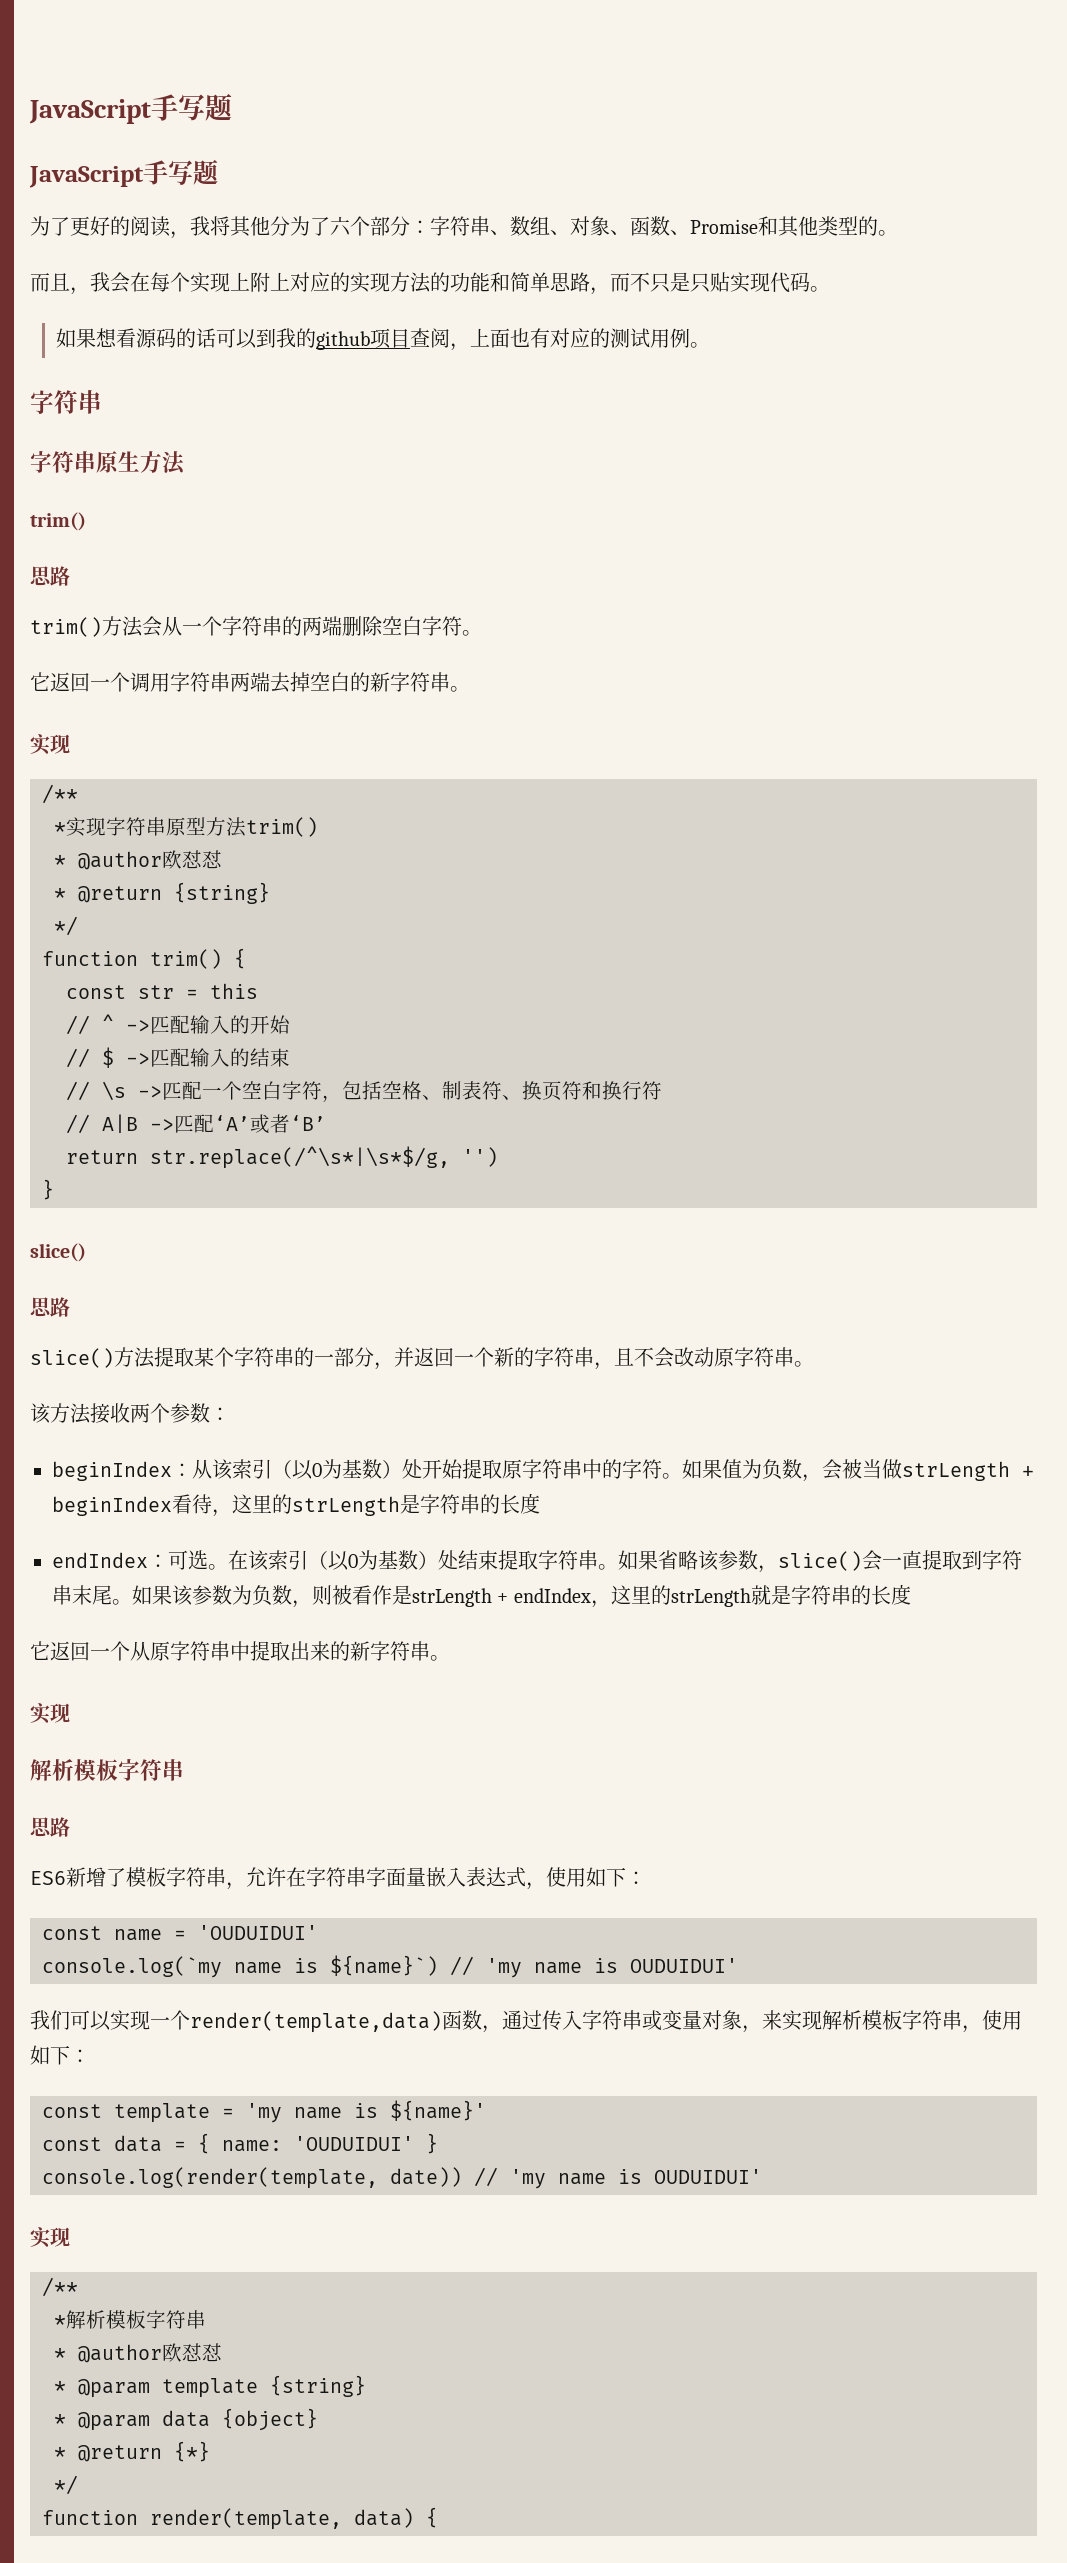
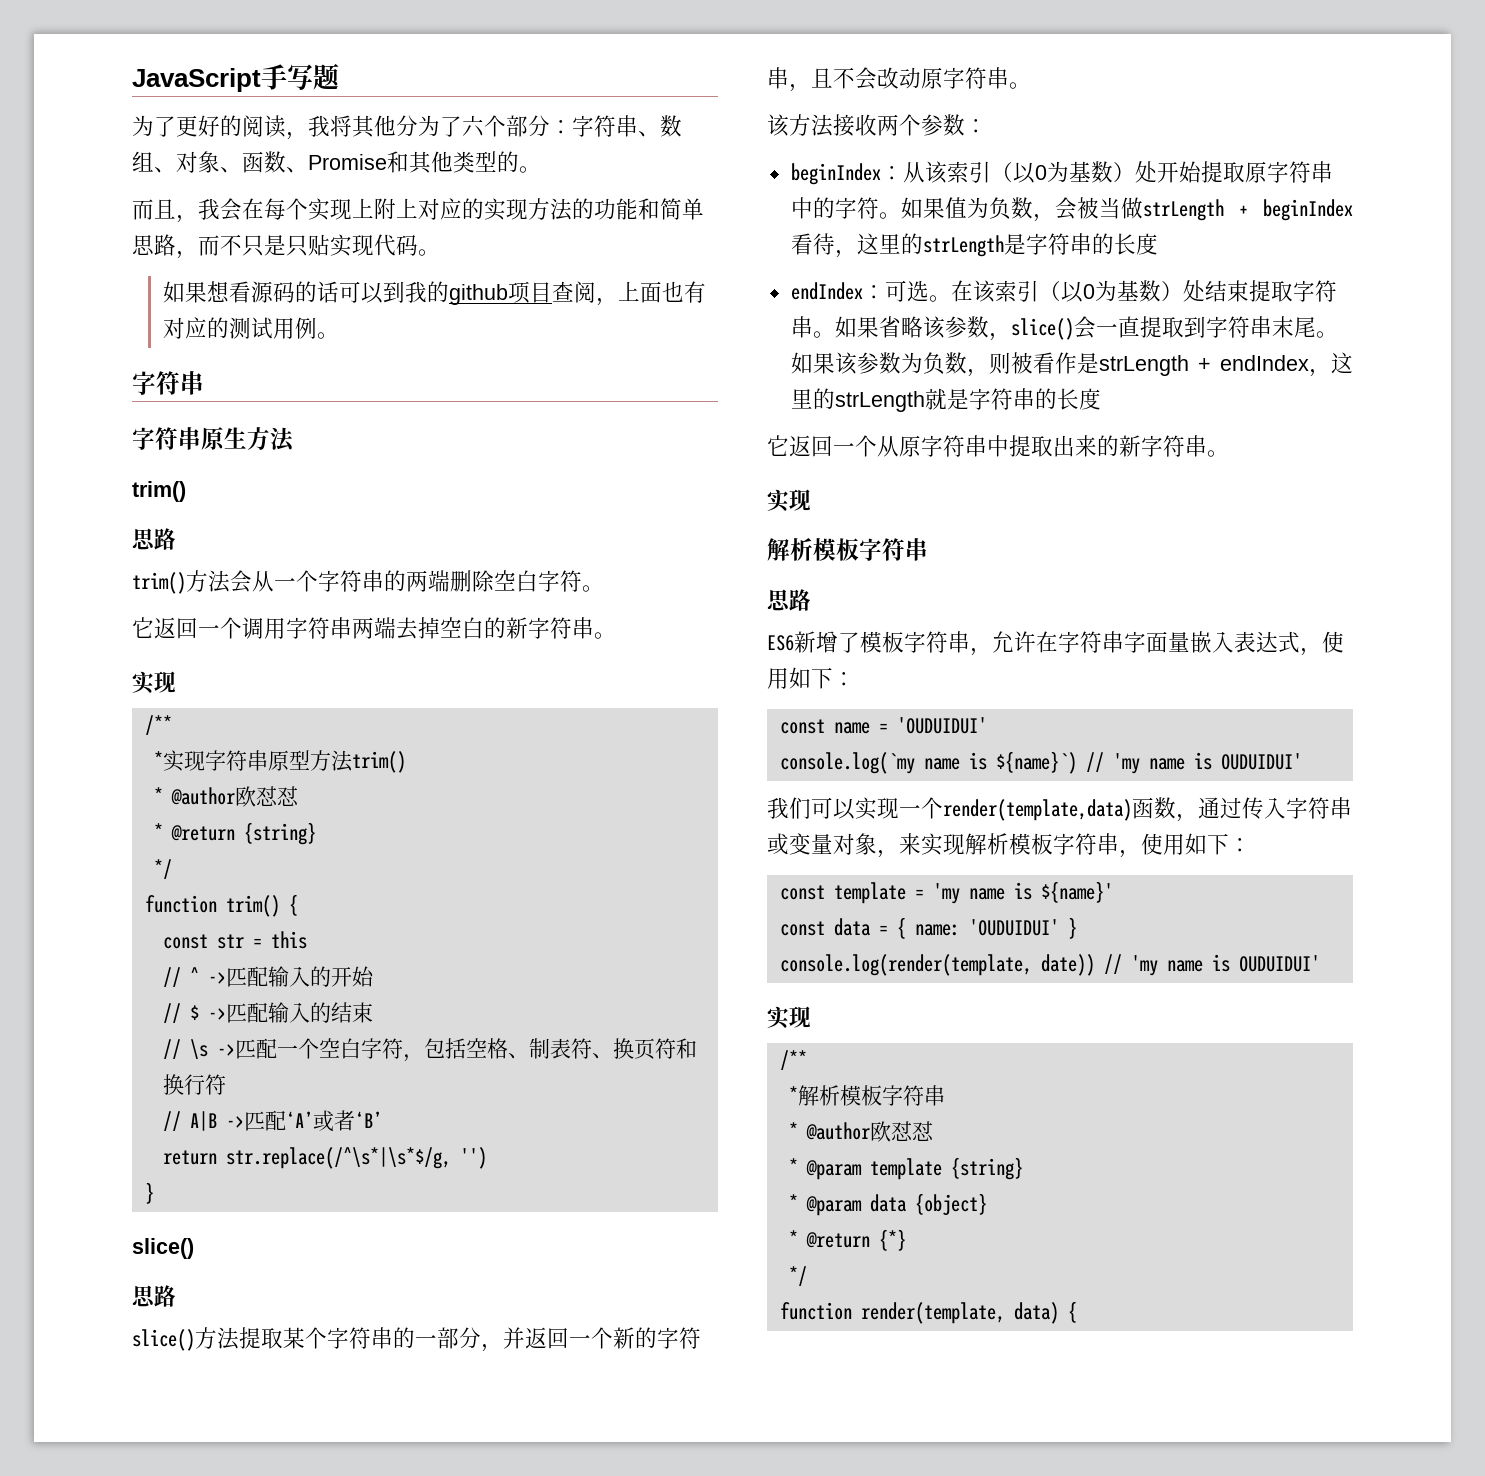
[29,93,232,124] [29,159,218,188] JavaScript手写题 // JavaScript手写题 -> [132,63,339,92] JavaScript手写题

